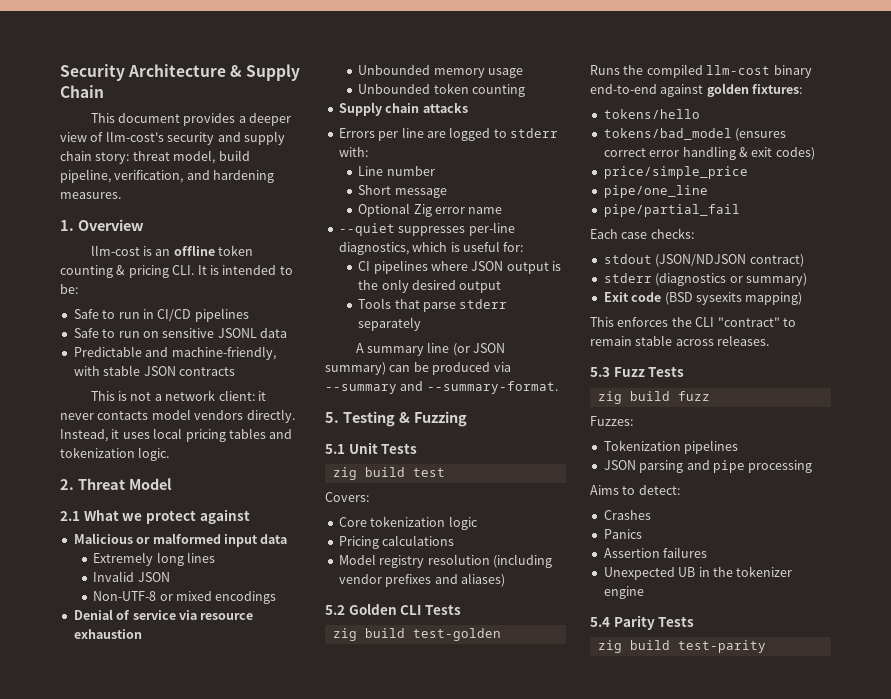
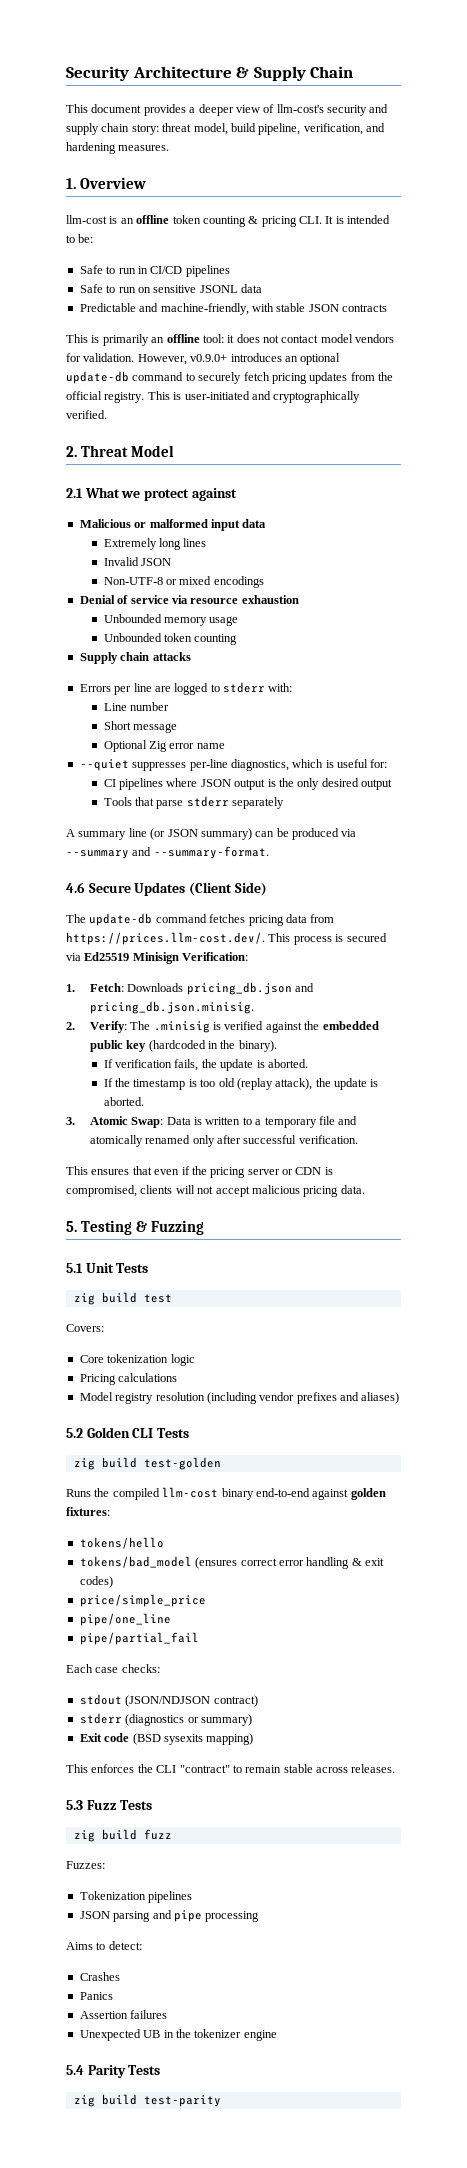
[130,390,266,401] [60,409,295,423] [60,428,293,442] [60,447,170,461] not a network client: it never contacts model vendors directly. Instead, it uses local pricing tables and tokenization logic. -> [102,334,395,346] [66,353,341,365] [66,371,393,384] [66,391,361,403] [66,410,107,419] primarily an offline tool: it does not contact model vendors for validation. However, v0.9.0+ introduces an optional update-db command to securely fetch pricing updates from the official registry. This is user-initiated and cryptographically verified.
(558, 387) none -> [66,882,267,896] [66,913,335,926] [66,932,387,945] [66,952,249,964] [66,982,315,995] [89,1001,254,1014] [66,1021,379,1033] [89,1040,277,1052] [103,1059,308,1071] [103,1078,379,1090] [103,1097,144,1106] [66,1116,358,1128] [89,1135,358,1147] [66,1166,333,1178] [66,1185,365,1197] // 4.6 Secure Updates (Client Side) // The update-db command fetches pricing data from https://prices.llm-cost.dev/. This process is secured via Ed25519 Minisign Verification: // 1. Fetch: Downloads pricing_db.json and pricing_db.json.minisig. // 2. Verify: The .minisig is verified against the embedded public key (hardcoded in the binary). // If verification fails, the update is aborted. // If the timestamp is too old (replay attack), the update is aborted. // 3. Atomic Swap: Data is written to a temporary file and atomically renamed only after successful verification. // This ensures that even if the pricing server or CDN is compromised, clients will not accept malicious pricing data.

